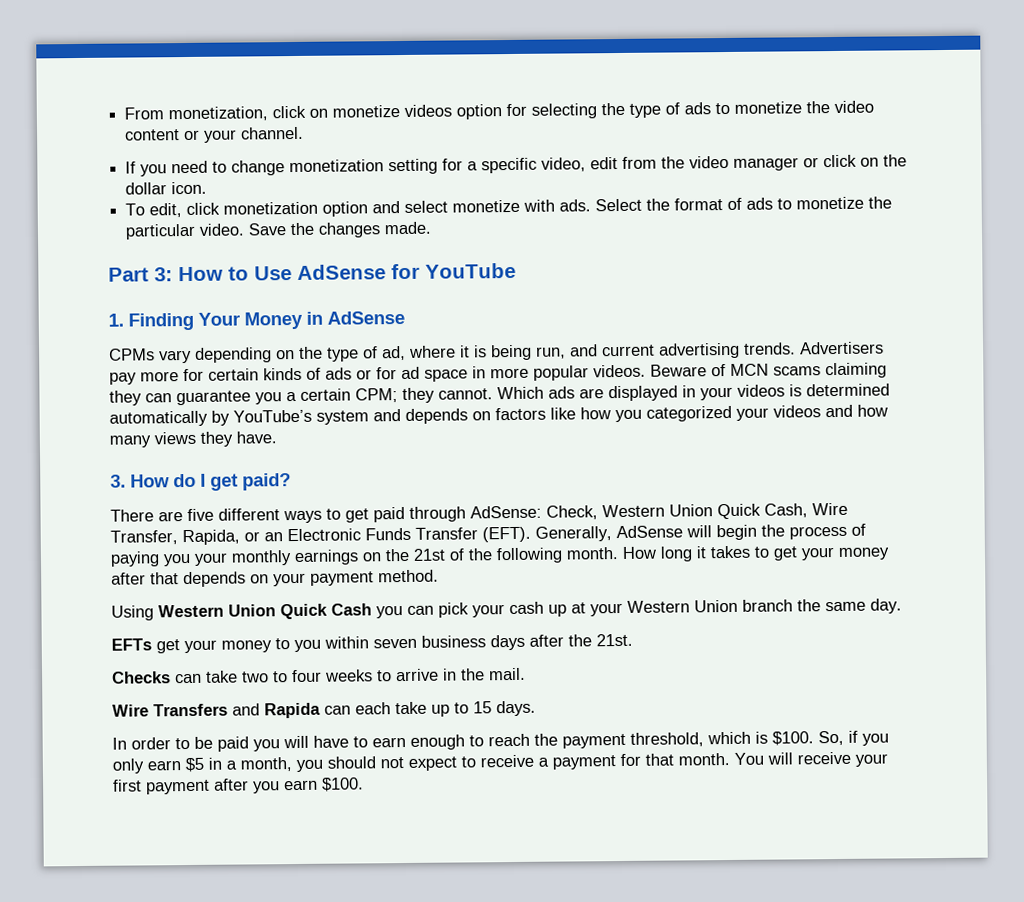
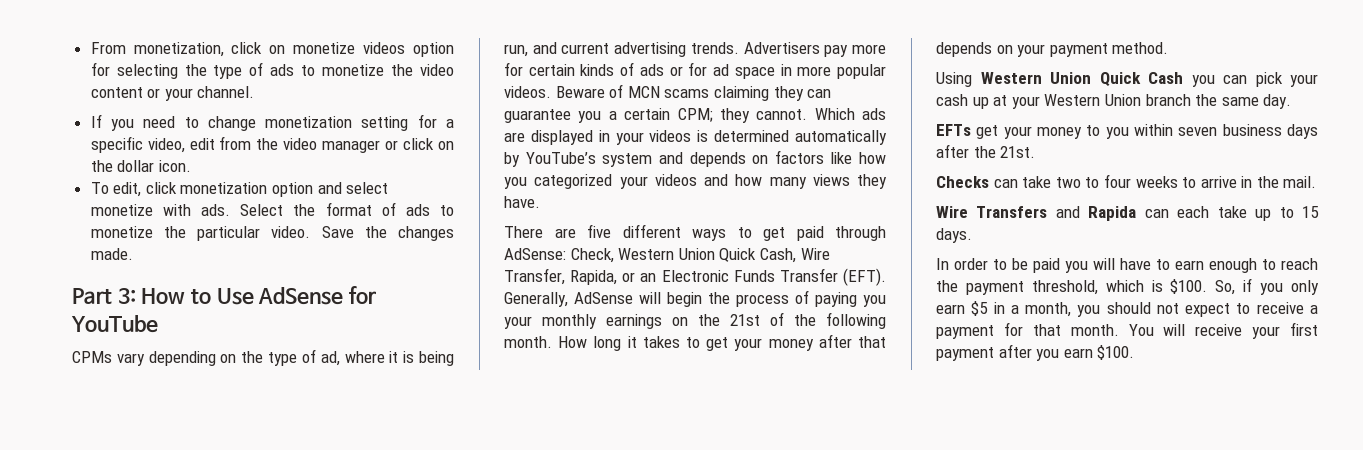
[108,310,405,331] // 1. Finding Your Money in AdSense -> (158, 324) none
[110,473,291,491] // 3. How do I get paid? -> (540, 202) none

